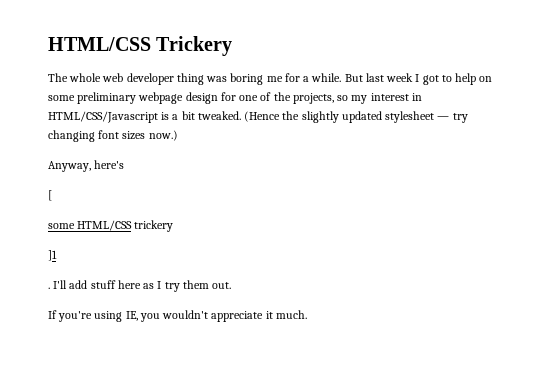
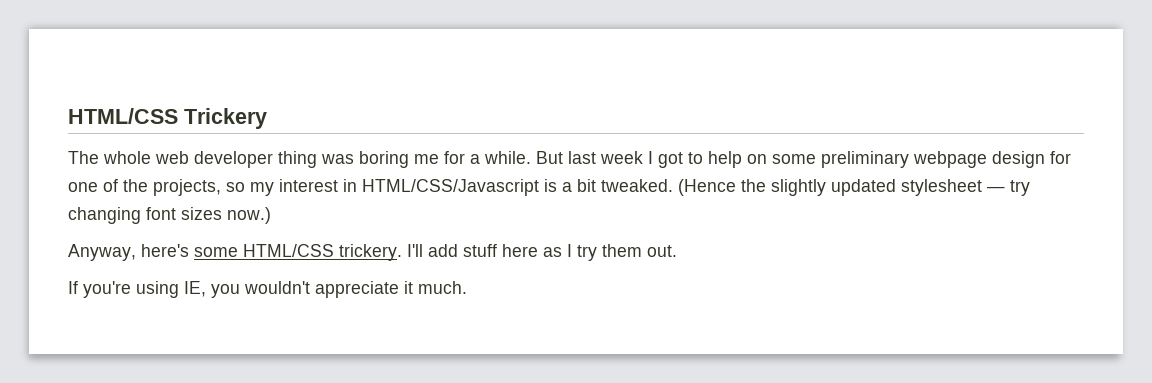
[48,190,52,201] // [ // -> (189, 250) none
[134,220,174,232] [48,250,57,261] [48,287,50,289] trickery // ]1 // . -> [339,244,402,261] trickery.

